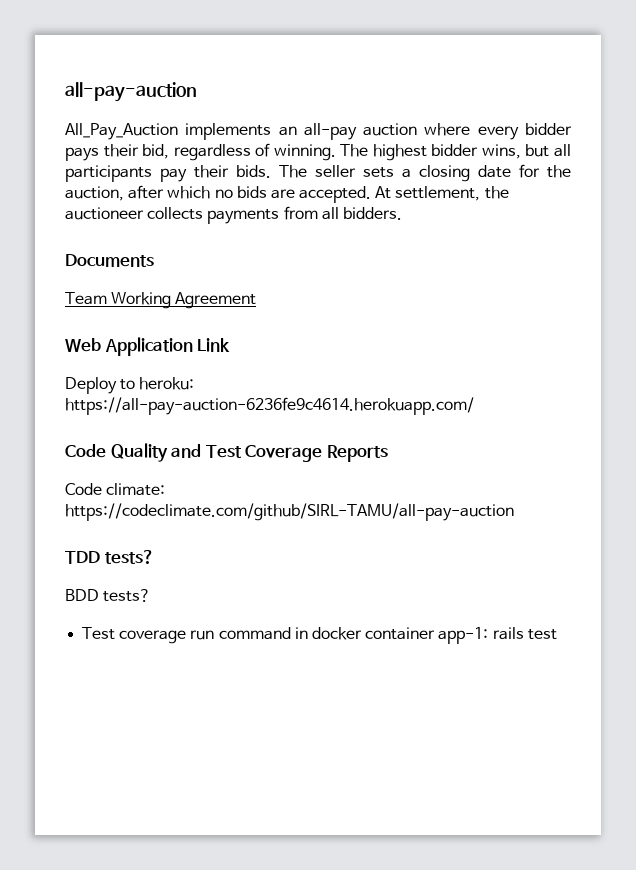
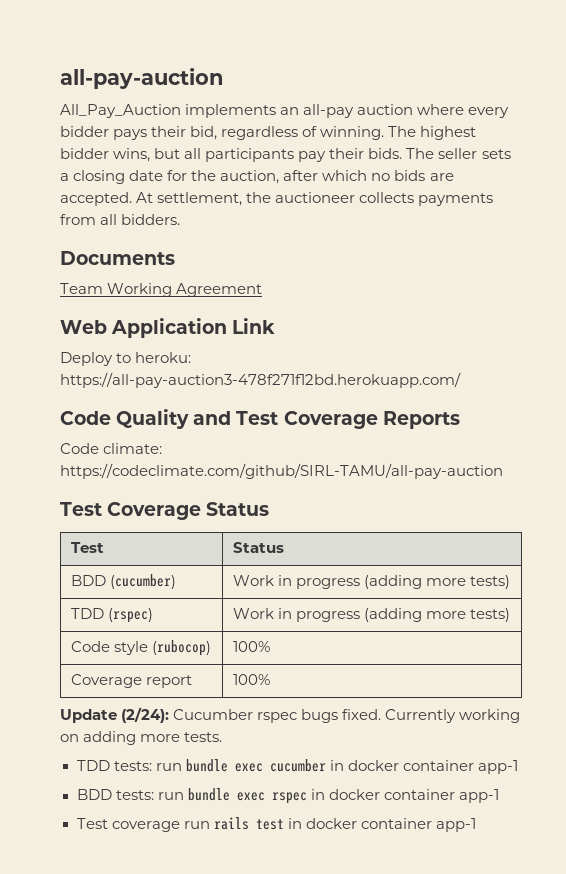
[65,397,474,415] https://all-pay-auction-6236fe9c4614.herokuapp.com/ -> [60,372,461,388] https://all-pay-auction3-478f271f12bd.herokuapp.com/
[65,550,154,564] [65,589,152,602] TDD tests? // BDD tests? -> [60,502,270,520] [70,542,104,553] [232,542,284,553] [70,574,176,589] [232,575,510,589] [70,608,153,623] [232,608,510,622] [70,640,211,656] [232,641,270,652] [70,674,192,688] [232,674,270,685] [60,707,521,723] [60,731,223,745] [76,759,518,774] [76,788,499,804] Test Coverage Status // Test | Status // BDD (cucumber) | Work in progress (adding more tests) // TDD (rspec) | Work in progress (adding more tests) // Code style (rubocop) | 100% // Coverage report | 100% // Update (2/24): Cucumber rspec bugs fixed. Currently working on adding more tests. // TDD tests: run bundle exec cucumber in docker container app-1 // BDD tests: run bundle exec rspec in docker container app-1
[218,627,557,644] command in docker container app-1: rails test -> [213,817,476,832] rails test in docker container app-1

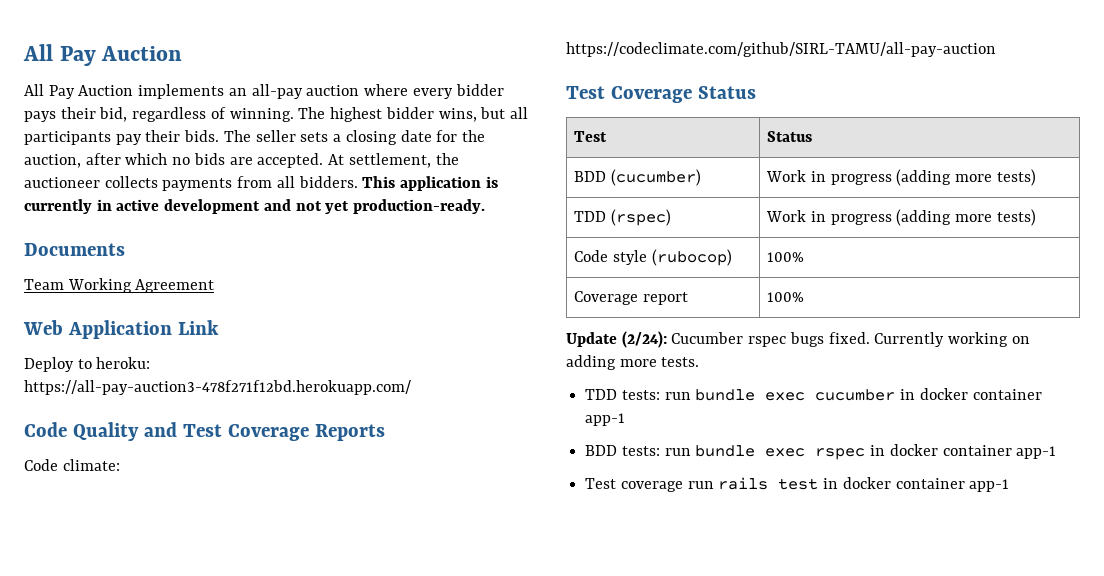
[60,68,224,89] [60,104,181,118] all-pay-auction // All_Pay_Auction -> [23,44,183,66] [24,84,134,99] All Pay Auction // All Pay Auction
(181, 219) none -> [362,176,498,191] [24,199,486,214] This application is currently in active development and not yet production-ready.

